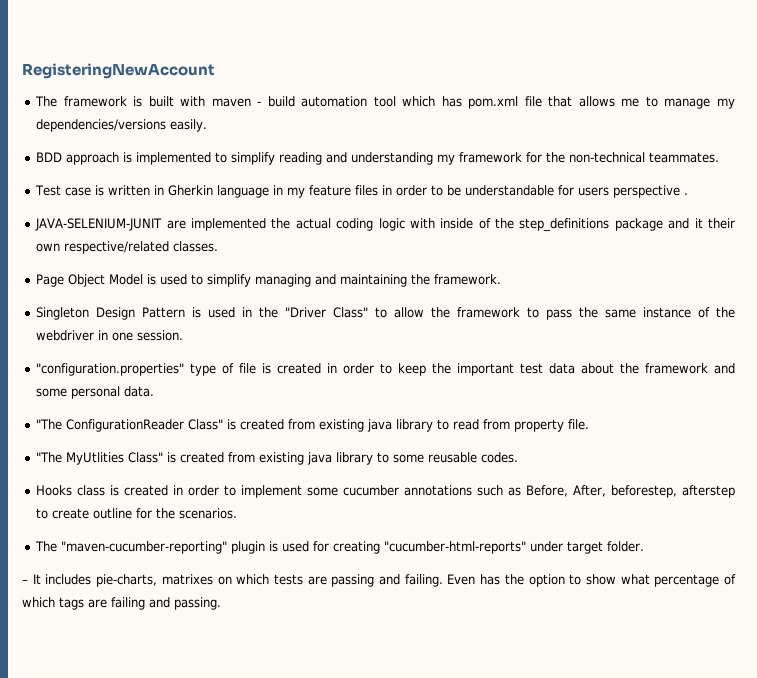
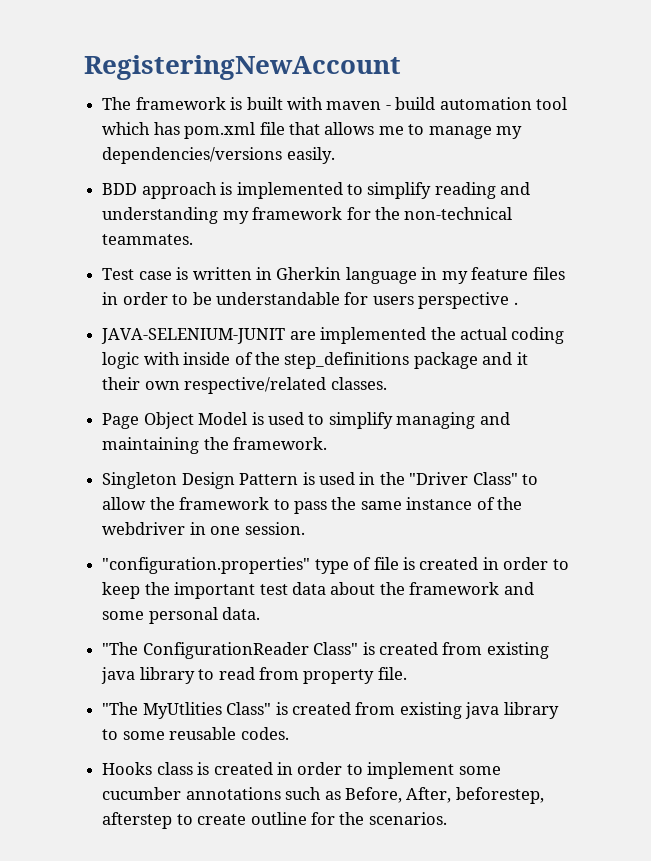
[35,541,645,554] [22,574,737,587] [22,597,221,610] // The "maven-cucumber-reporting" plugin is used for creating "cucumber-html-reports" under target folder. // – It includes pie-charts, matrixes on which tests are passing and failing. Even has the option to show what percentage of which tags are failing and passing. -> (447, 818) none

